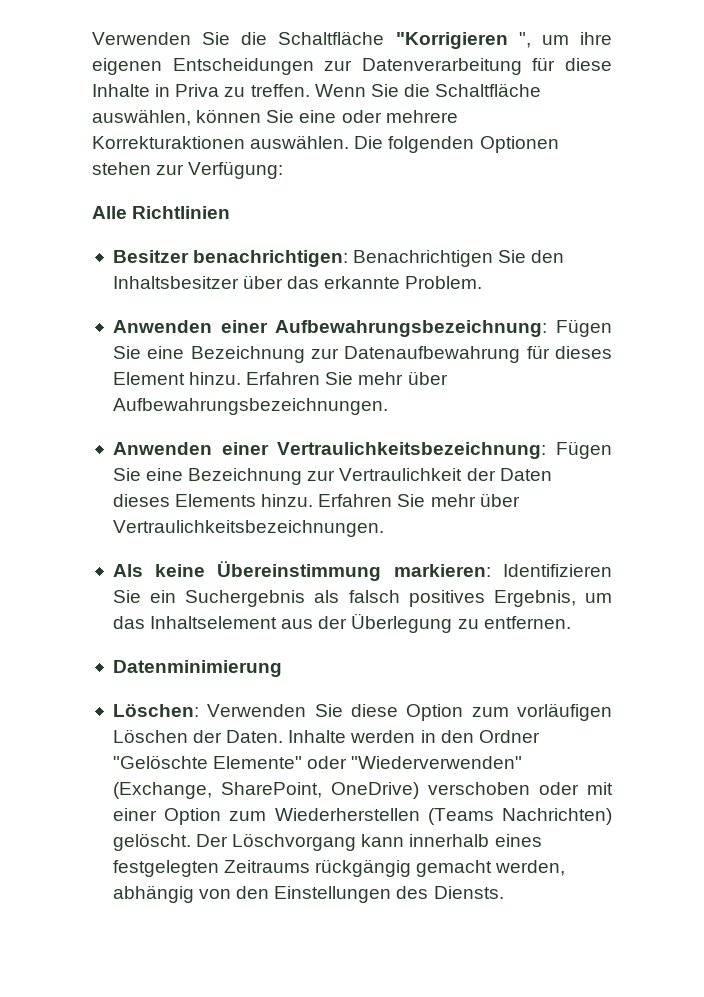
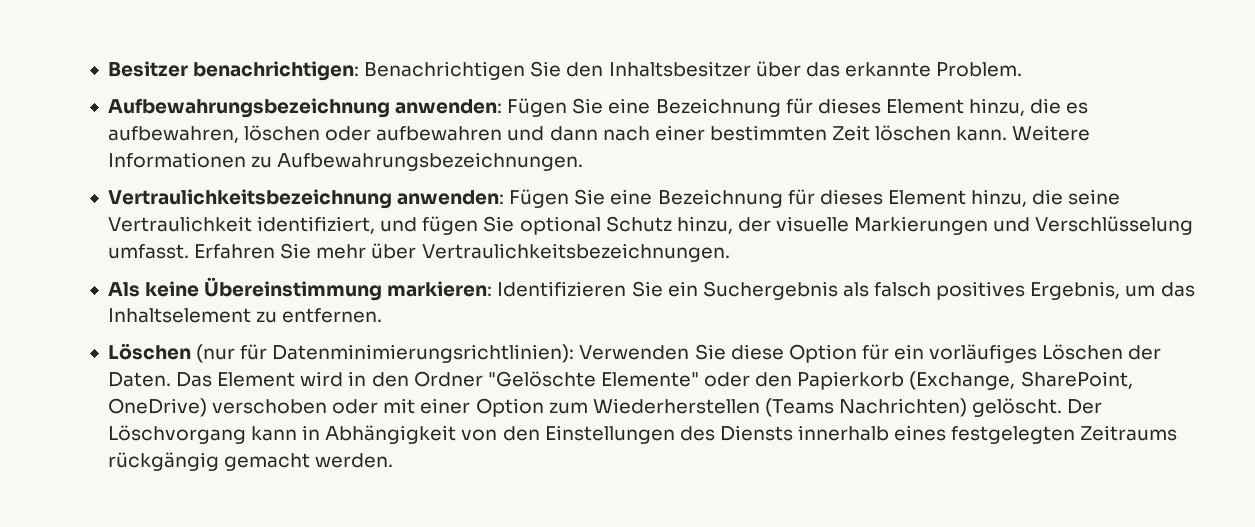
[92,31,612,49] [92,57,613,75] [92,83,542,97] [92,109,458,126] [92,135,559,153] [92,161,284,179] [92,206,231,219] Verwenden Sie die Schaltfläche "Korrigieren ", um ihre eigenen Entscheidungen zur Datenverarbeitung für diese Inhalte in Priva zu treffen. Wenn Sie die Schaltfläche auswählen, können Sie eine oder mehrere Korrekturaktionen auswählen. Die folgenden Optionen stehen zur Verfügung: // Alle Richtlinien // -> (107, 69) none
[112,319,612,337] [112,345,613,363] [112,371,448,385] [112,398,388,415] [112,441,612,459] [112,468,552,485] [112,494,314,507] Anwenden einer Aufbewahrungsbezeichnung: Fügen Sie eine Bezeichnung zur Datenaufbewahrung für dieses Element hinzu. Erfahren Sie mehr über Aufbewahrungsbezeichnungen. // Anwenden einer Vertraulichkeitsbezeichnung: Fügen Sie eine Bezeichnung zur Vertraulichkeit der Daten dieses Elements hinzu. -> [107,98,1089,118] [107,125,1091,143] [107,152,584,171] [107,189,1121,209] [107,216,1194,235] [107,244,189,259] Aufbewahrungsbezeichnung anwenden: Fügen Sie eine Bezeichnung für dieses Element hinzu, die es aufbewahren, löschen oder aufbewahren und dann nach einer bestimmten Zeit löschen kann. Weitere Informationen zu Aufbewahrungsbezeichnungen. // Vertraulichkeitsbezeichnung anwenden: Fügen Sie eine Bezeichnung für dieses Element hinzu, die seine Vertraulichkeit identifiziert, und fügen Sie optional Schutz hinzu, der visuelle Markierungen und Verschlüsselung umfasst.
[281,613,453,633] aus der Überlegung -> (251, 315) none
[112,660,282,677] [112,703,613,721] [112,729,416,743] Datenminimierung // Löschen: Verwenden Sie diese Option zum vorläufigen Löschen der Daten. Inhalte werden -> [107,343,1162,363] [107,371,344,387] Löschen (nur für Datenminimierungsrichtlinien): Verwenden Sie diese Option für ein vorläufiges Löschen der Daten. Das Element wird
[351,756,523,769] "Wiederverwenden" -> [755,371,905,390] den Papierkorb
(405, 840) none -> [302,425,793,444] in Abhängigkeit von den Einstellungen des Diensts
[495,860,566,876] [112,885,504,903] werden, abhängig von den Einstellungen des Diensts. -> [315,453,394,468] werden.

